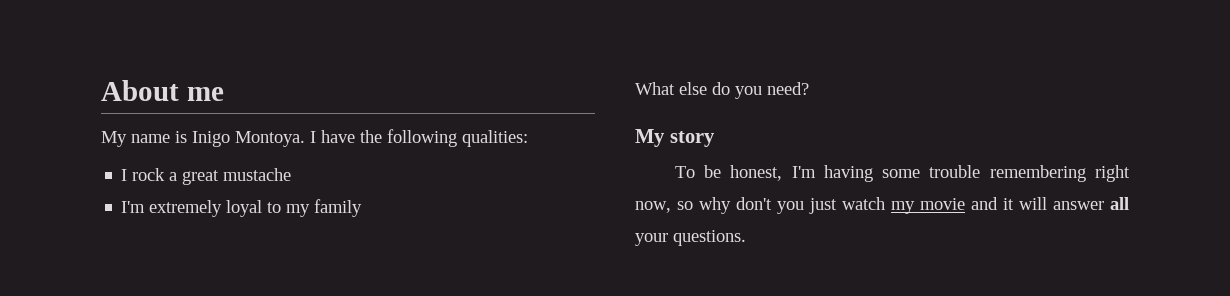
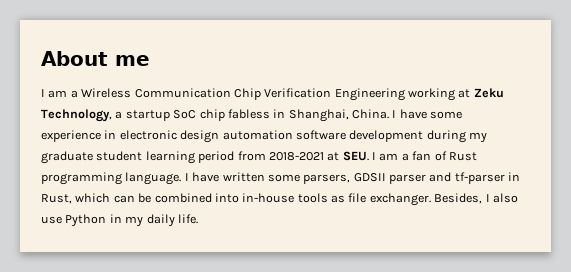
[101,129,528,147] [121,168,292,185] [121,199,363,217] [635,82,809,99] [635,129,715,147] [674,165,1130,182] [635,197,1129,214] [635,230,746,246] My name is Inigo Montoya. I have the following qualities: // I rock a great mustache // I'm extremely loyal to my family // What else do you need? // My story // To be honest, I'm having some trouble remembering right now, so why don't you just watch my movie and it will answer all your questions. -> [41,88,504,101] [41,109,463,122] [41,130,487,143] [41,151,477,164] [41,172,521,185] [41,193,518,206] [41,214,198,227] I am a Wireless Communication Chip Verification Engineering working at Zeku Technology, a startup SoC chip fabless in Shanghai, China. I have some experience in electronic design automation software development during my graduate student learning period from 2018-2021 at SEU. I am a fan of Rust programming language. I have written some parsers, GDSII parser and tf-parser in Rust, which can be combined into in-house tools as file exchanger. Besides, I also use Python in my daily life.

